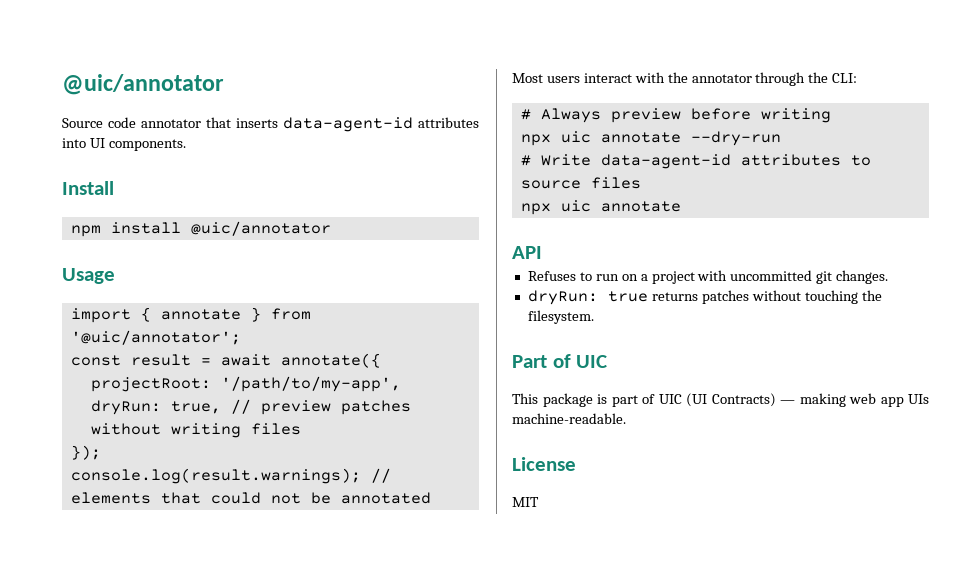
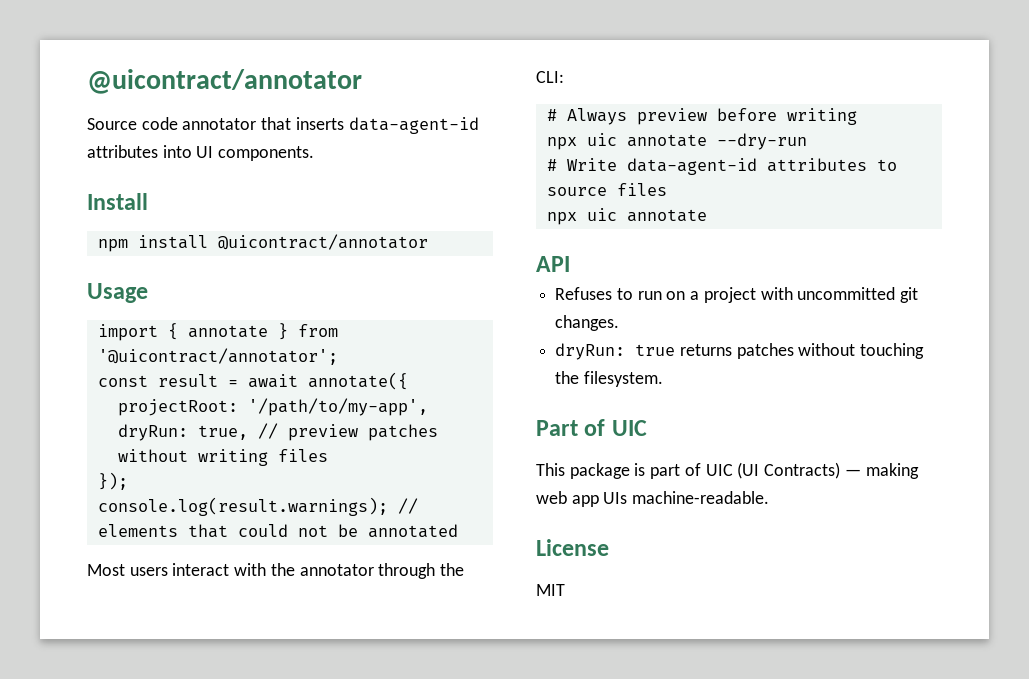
[62,74,224,95] @uic/annotator -> [87,69,362,94] @uicontract/annotator
[190,221,331,236] @uic/annotator -> [217,234,428,250] @uicontract/annotator
[70,330,241,345] '@uic/annotator'; -> [97,348,338,365] '@uicontract/annotator';

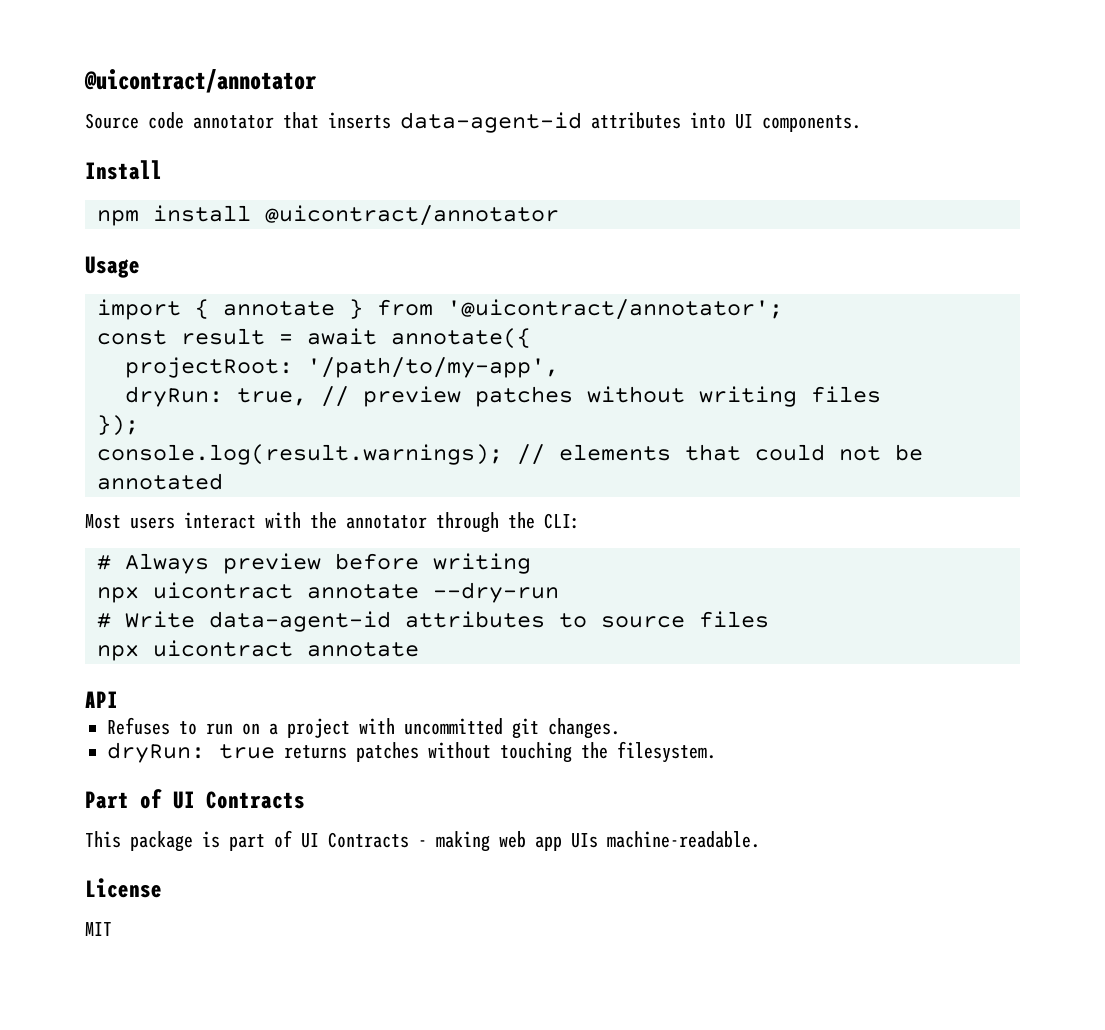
[586,133,617,146] uic -> [153,582,293,599] uicontract
[586,208,617,221] uic -> [153,640,293,657] uicontract
[611,420,647,436] UIC -> [173,791,305,809] UI Contracts
[705,462,861,479] UIC (UI Contracts) — -> [301,832,427,848] UI Contracts -

